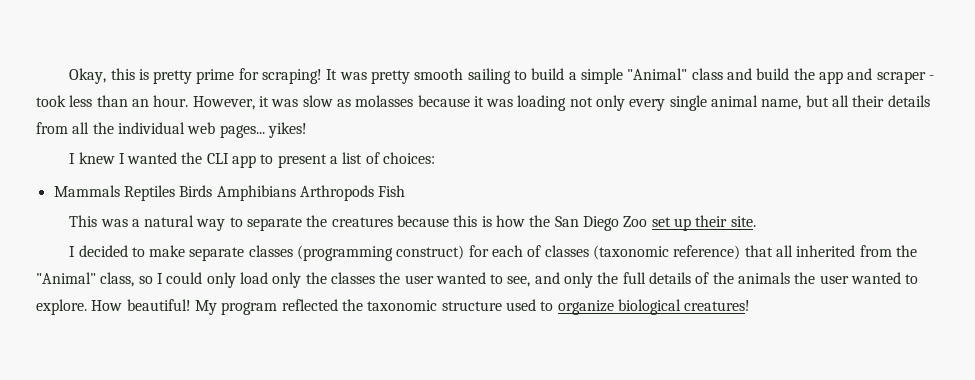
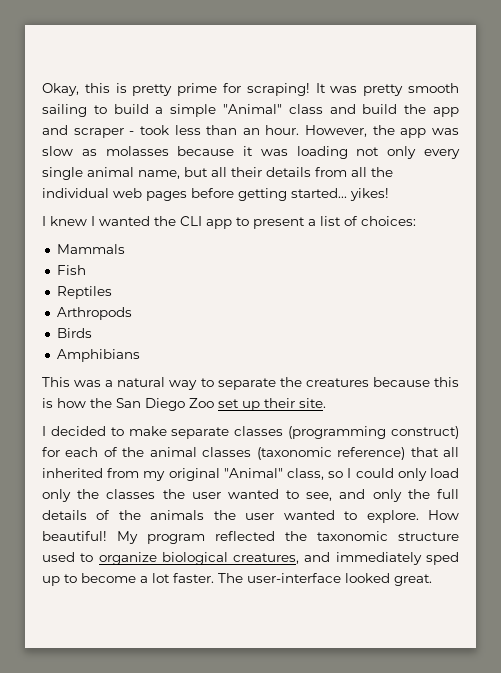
[258,96,269,107] it -> [372,125,427,138] the app
[219,125,265,138] pages... -> [146,188,347,201] pages before getting started...
(120, 191) none -> [56,265,86,275] // Fish //
(175, 193) none -> [56,307,132,320] // Arthropods //
(213, 191) none -> (92, 333) //
[299,185,406,201] Arthropods Fish -> (140, 355) none
(542, 251) none -> [122,447,197,457] the animal
[895,245,917,257] the -> [143,468,220,481] my original
[684,300,751,311] creatures! -> [233,552,459,565] [42,573,432,586] creatures, and immediately sped up to become a lot faster. The user-interface looked great.

